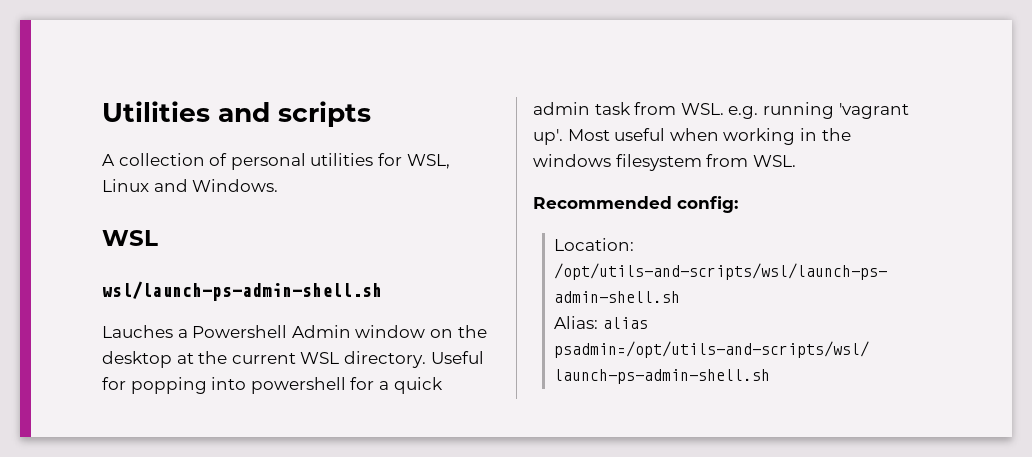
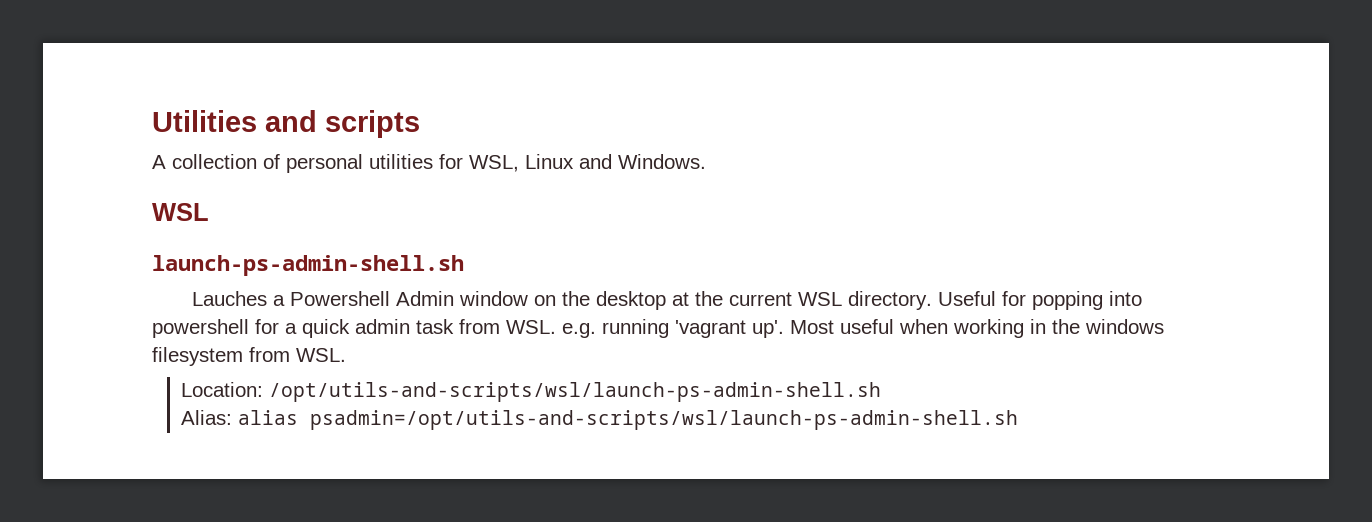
[102,281,382,301] wsl/launch-ps-admin-shell.sh -> [152,255,464,276] launch-ps-admin-shell.sh
[533,196,738,213] // Recommended config: -> (346, 355) none

